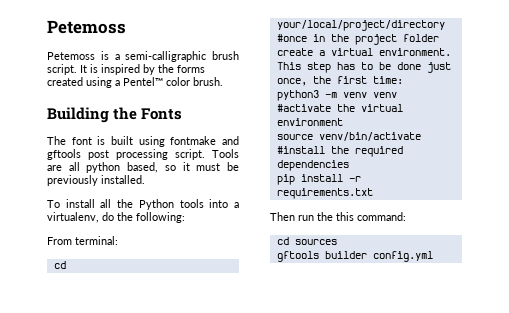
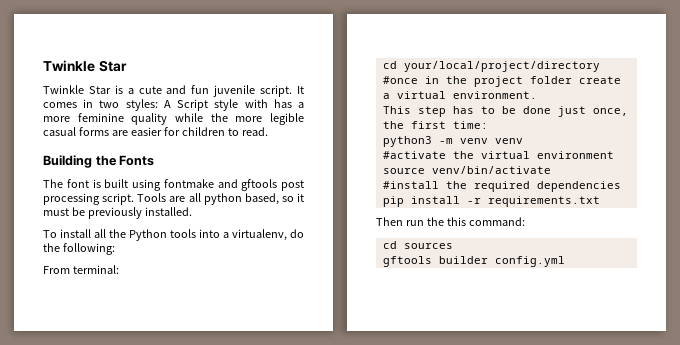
[47,20,126,34] [47,51,239,62] [47,64,205,75] [47,77,223,88] Petemoss // Petemoss is a semi-calligraphic brush script. It is inspired by the forms created using a Pentel™ color brush. -> [43,60,127,72] [43,85,304,97] [43,99,304,111] [43,113,304,125] [43,127,268,136] Twinkle Star // Twinkle Star is a cute and fun juvenile script. It comes in two styles: A Script style with has a more feminine quality while the more legible casual forms are easier for children to read.

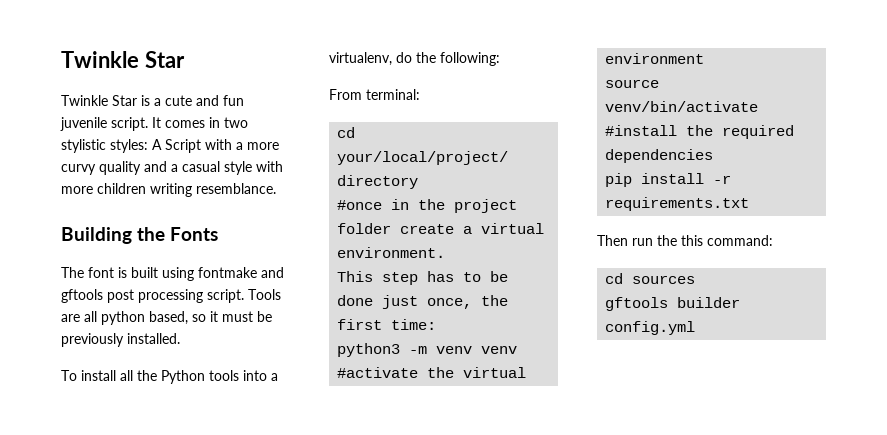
(120, 104) none -> [61,139,106,153] stylistic
[214,99,304,111] [43,113,304,125] [43,127,268,136] style with has a more feminine quality while the more legible casual forms are easier for children to read. -> [205,139,279,150] [61,161,283,175] [61,183,276,197] with a more curvy quality and a casual style with more children writing resemblance.

